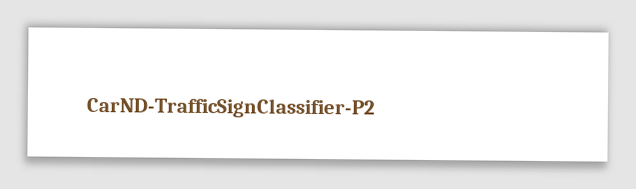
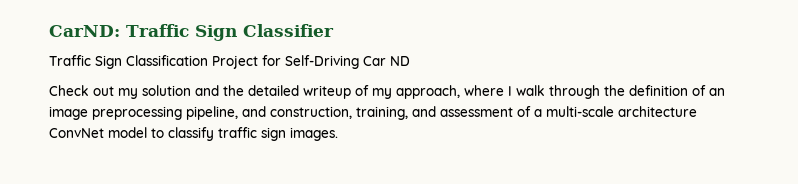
[86,96,375,119] CarND-TrafficSignClassifier-P2 -> [49,24,334,41] [49,55,410,69] [49,85,725,99] [49,106,697,120] [49,127,338,141] CarND: Traffic Sign Classifier // Traffic Sign Classification Project for Self-Driving Car ND // Check out my solution and the detailed writeup of my approach, where I walk through the definition of an image preprocessing pipeline, and construction, training, and assessment of a multi-scale architecture ConvNet model to classify traffic sign images.

